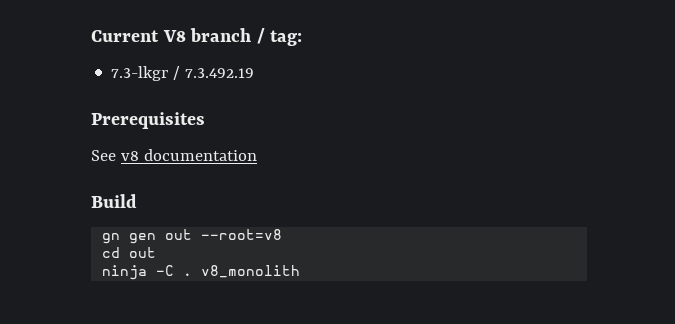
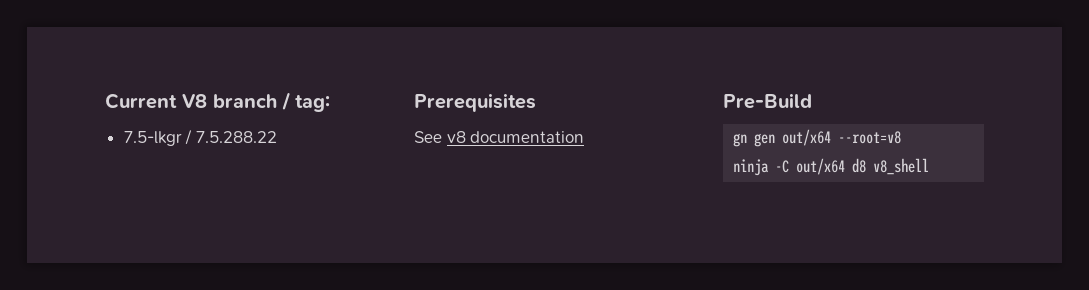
[111,66,255,81] 7.3-lkgr / 7.3.492.19 -> [123,129,277,146] 7.5-lkgr / 7.5.288.22
[91,194,137,208] Build -> [723,93,812,109] Pre-Build
[165,229,193,240] out -> [782,129,832,146] out/x64
[102,247,157,258] // cd out -> (902, 137) none
[183,265,301,278] . v8_monolith -> [796,158,930,175] out/x64 d8 v8_shell

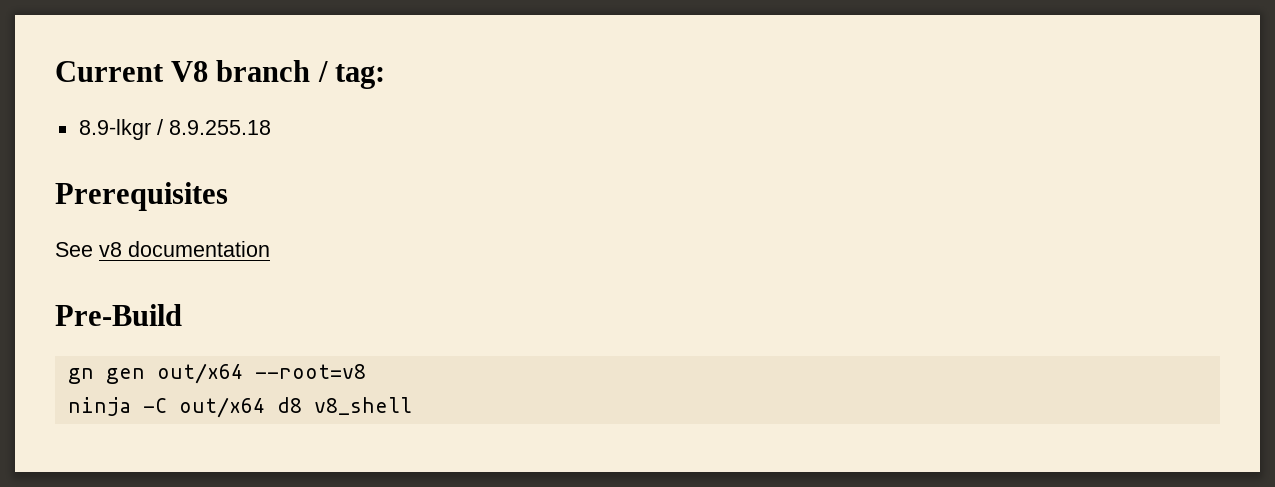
[123,129,277,146] 7.5-lkgr / 7.5.288.22 -> [78,119,271,140] 8.9-lkgr / 8.9.255.18

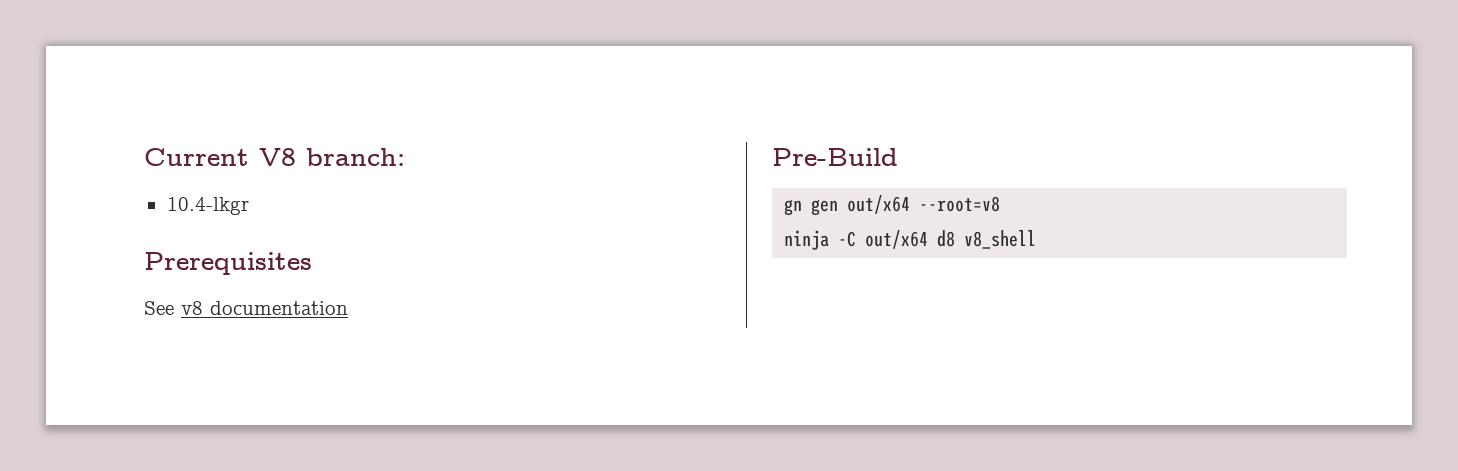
[216,60,385,89] [78,119,271,140] branch / tag: // 8.9-lkgr / 8.9.255.18 -> [306,148,405,166] [166,197,249,215] branch: // 10.4-lkgr

